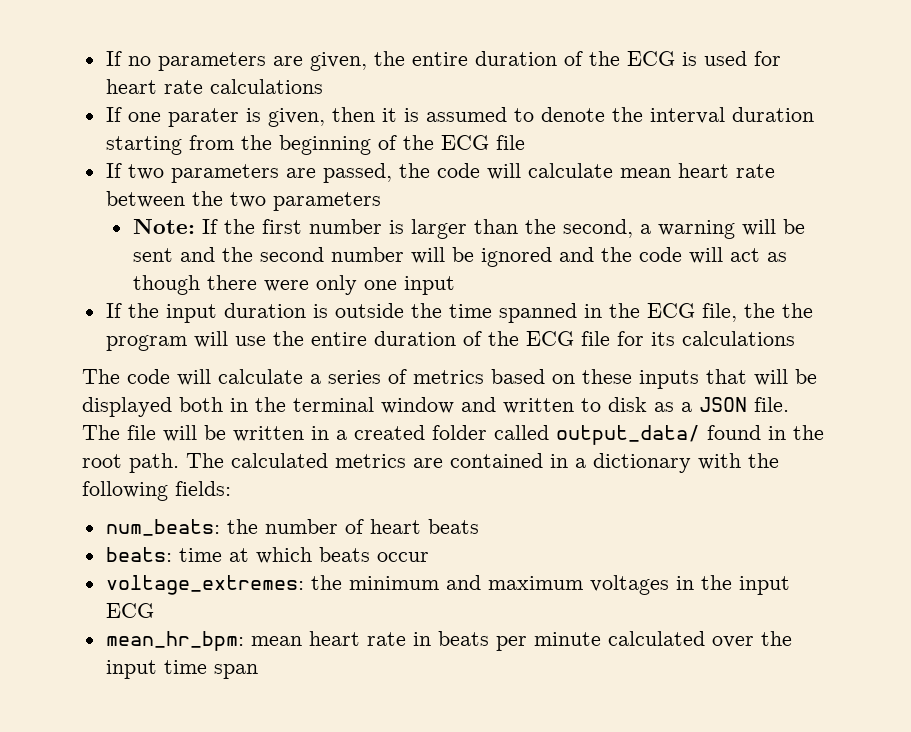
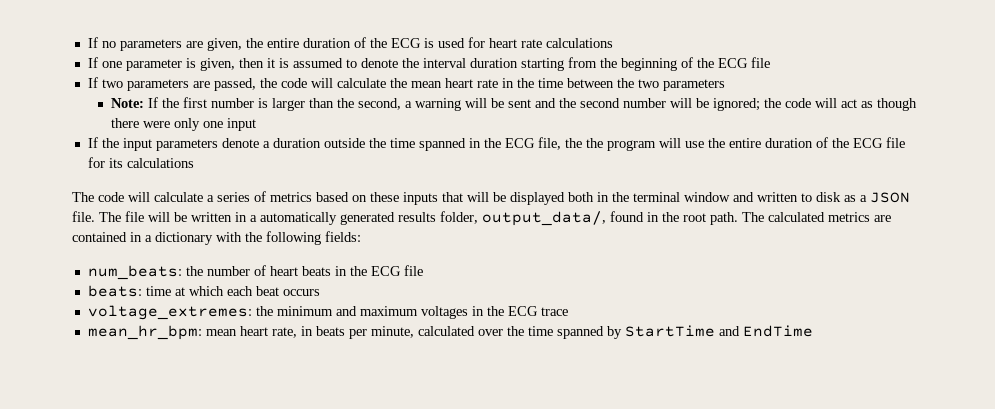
[167,108,239,127] parater -> [125,59,182,71] parameter
[619,163,775,178] mean heart rate -> [389,78,563,88] the mean heart rate in the time
[480,247,594,267] ignored and -> [713,98,761,111] ignored;
[223,303,328,318] duration is -> [155,138,321,151] parameters denote a duration
[354,425,700,445] created folder called output_data/ -> [260,211,606,226] automatically generated results folder, output_data/,
(479, 526) none -> [334,265,423,276] in the ECG file
[318,547,429,562] beats occur -> [226,286,320,296] each beat occurs
[738,576,790,595] [105,603,154,618] input ECG -> [507,306,568,316] ECG trace
[366,632,406,646] rate -> [271,327,297,338] rate,
[533,632,601,646] minute -> [370,326,414,338] minute,
[105,660,258,679] input time span -> [527,325,813,339] time spanned by StartTime and EndTime

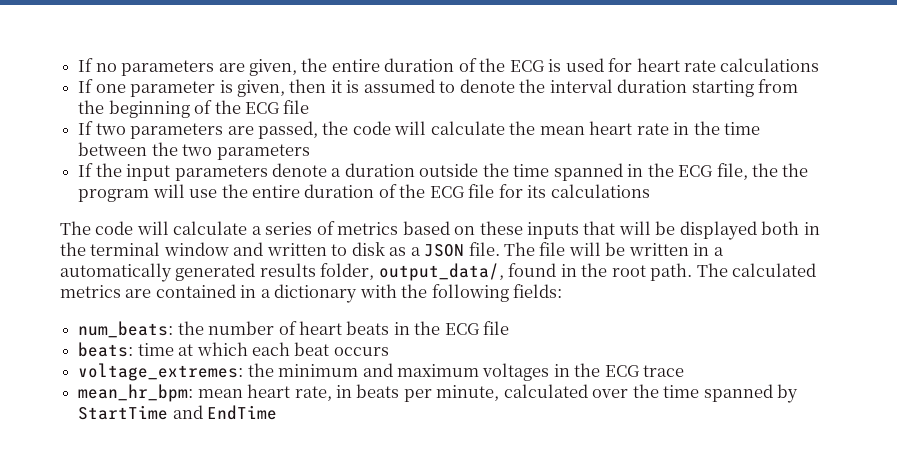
[111,97,918,111] [111,118,257,131] // Note: If the first number is larger than the second, a warning will be sent and the second number will be ignored; the code will act as though there were only one input -> (310, 152) none

